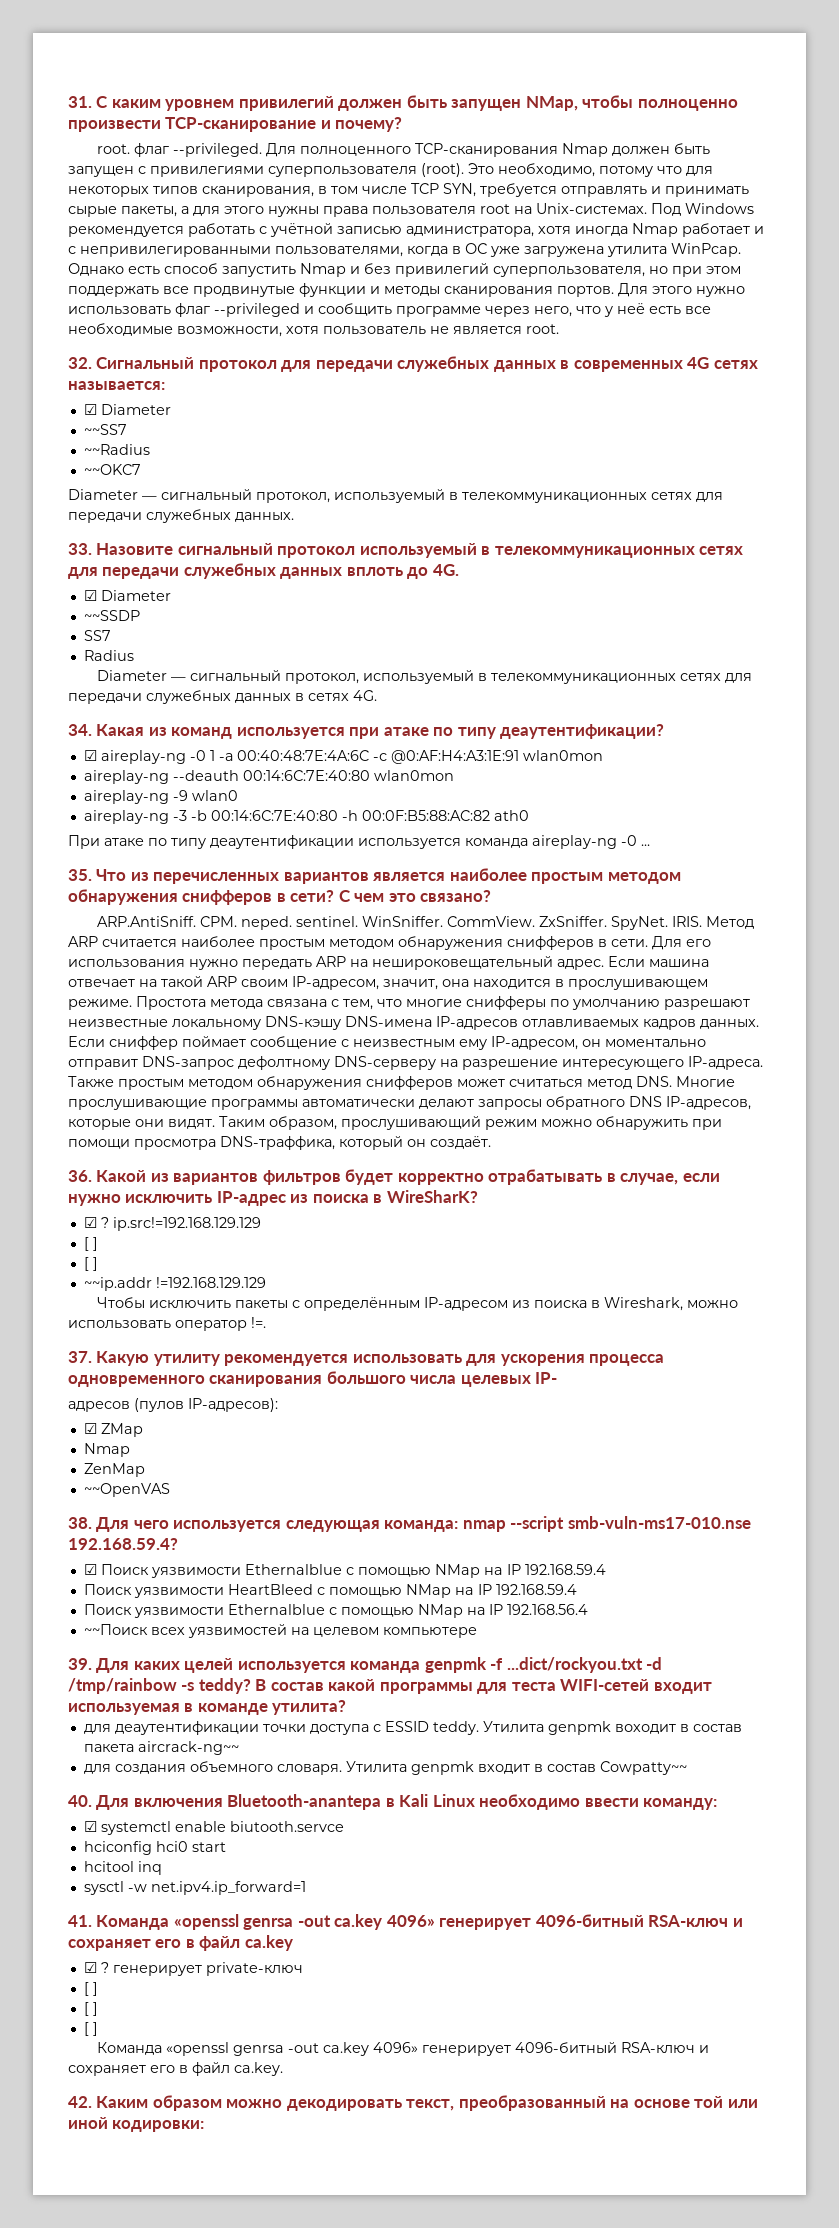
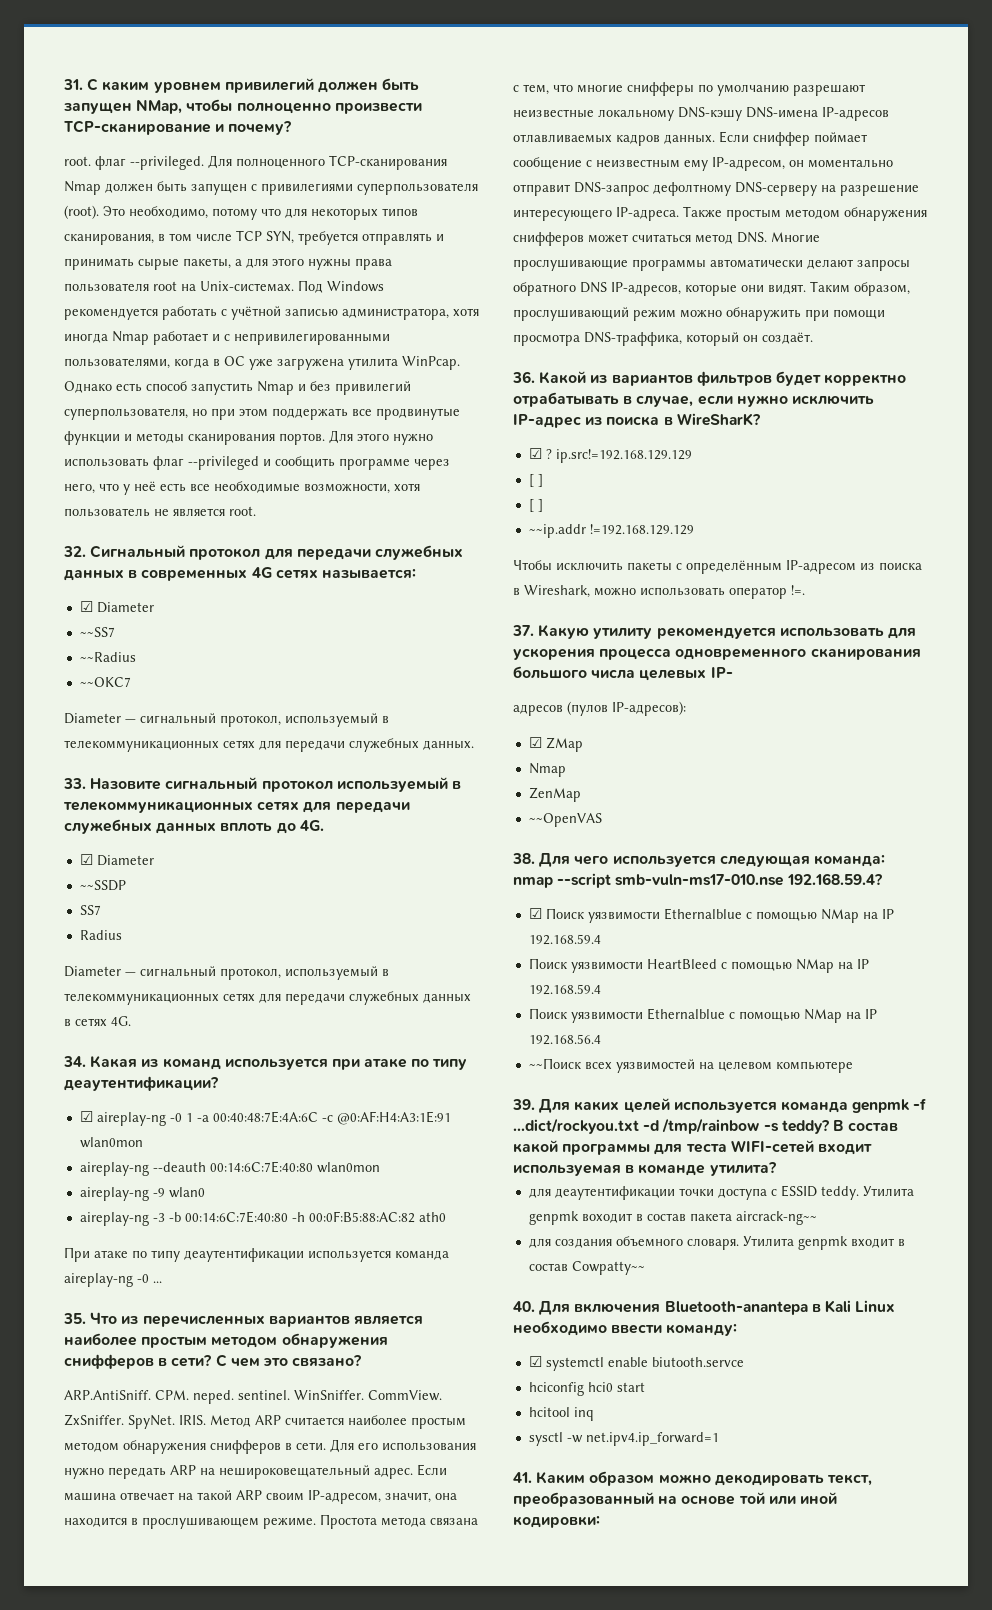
[96,1914,743,1930] [68,1935,293,1951] [83,1962,303,1976] [83,1982,98,1996] [83,2002,98,2016] [83,2022,98,2036] [96,2042,709,2056] [68,2062,283,2076] [68,2096,92,2108] Команда «openssl genrsa -out ca.key 4096» генерирует 4096-битный RSA-ключ и сохраняет его в файл ca.key // ☑ ? генерирует private-ключ // [ ] // [ ] // [ ] // Команда «openssl genrsa -out ca.key 4096» генерирует 4096-битный RSA-ключ и сохраняет его в файл ca.key. // 42. -> (532, 1477) none

